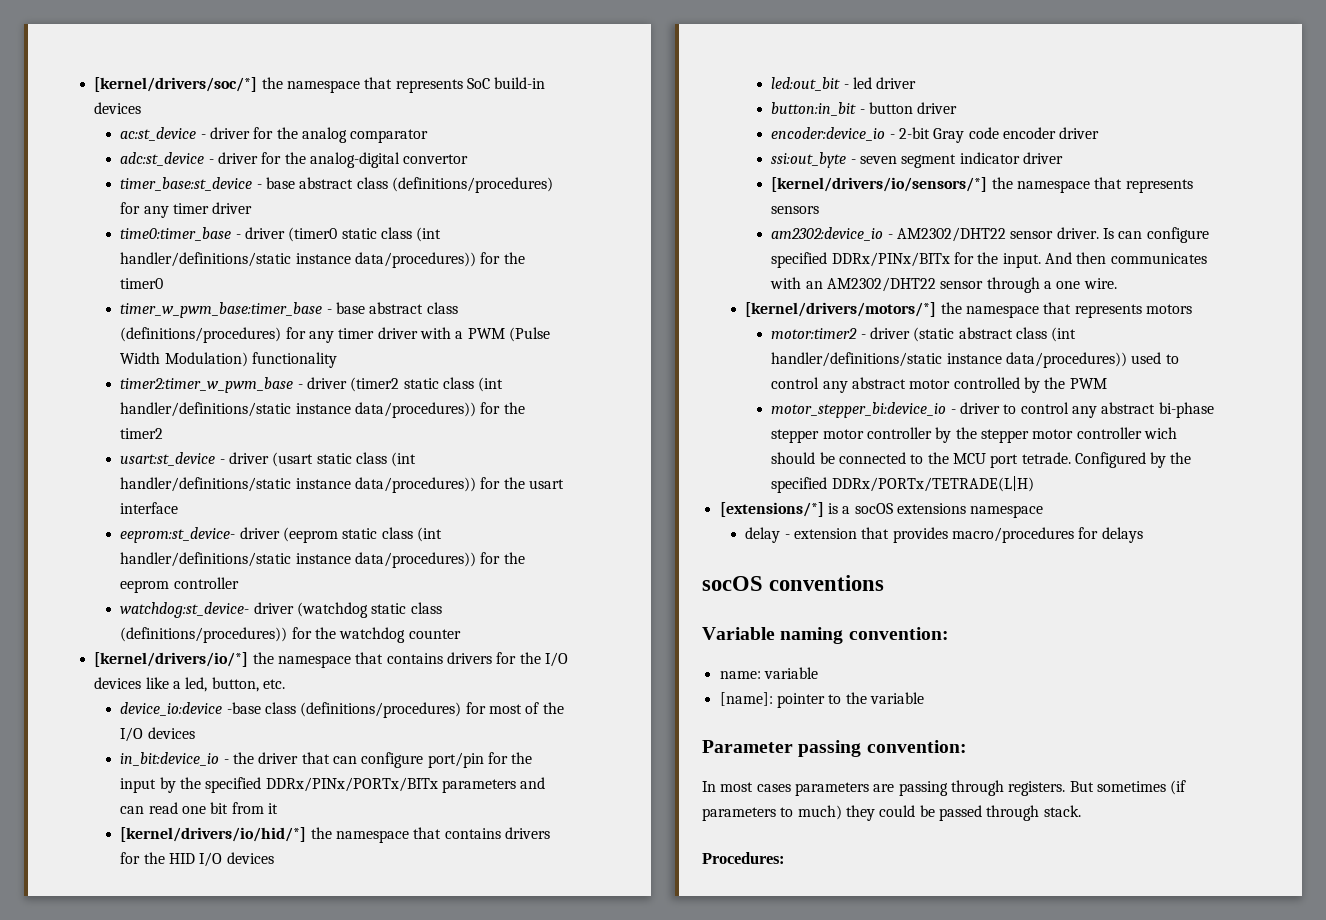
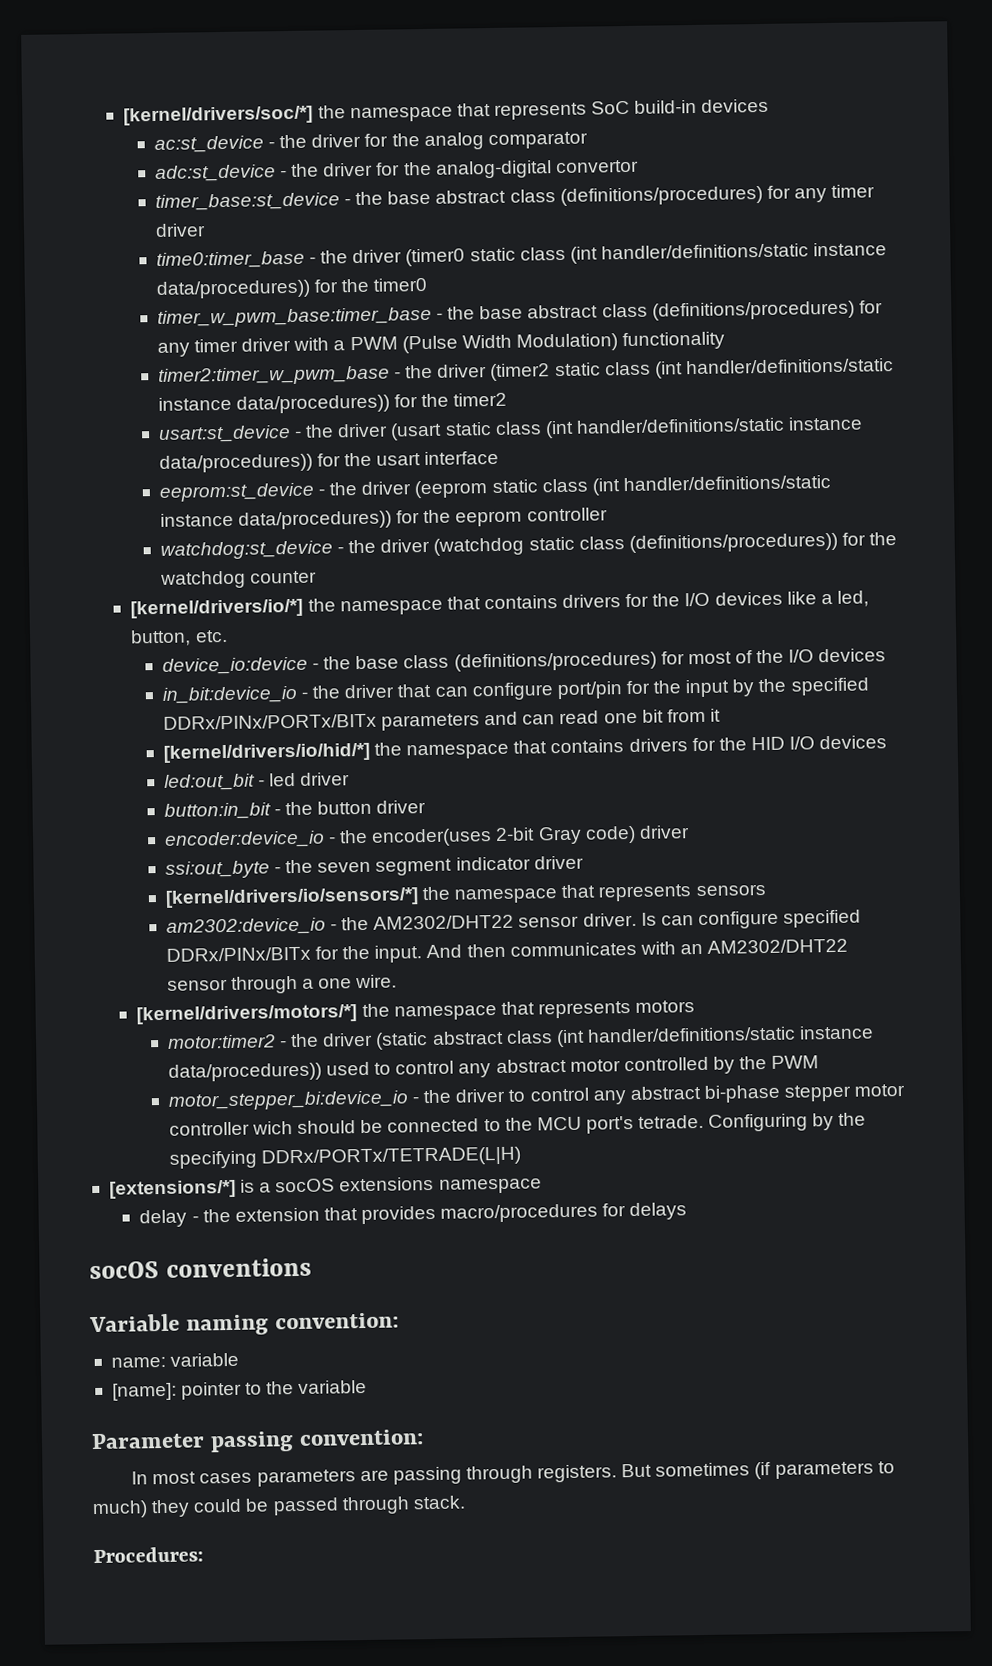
(206, 136) none -> [279,134,308,149] the
(214, 161) none -> [291,163,320,177] the
(262, 186) none -> [355,191,384,206] the
(241, 236) none -> [320,250,349,264] the
(332, 311) none -> [447,306,476,320] the
(303, 386) none -> [405,364,434,379] the
(225, 461) none -> [305,424,335,438] the
[120,527,236,543] eeprom:st_device- -> [158,482,358,502] eeprom:st_device - the
[120,602,250,618] watchdog:st_device- -> [159,539,377,560] watchdog:st_device - the
[226,702,261,714] -base -> [312,655,400,670] - the base
(865, 111) none -> [285,801,314,816] the
[898,127,1056,143] 2-bit Gray code encoder -> [339,825,636,847] the encoder(uses 2-bit Gray code)
(856, 161) none -> [285,859,314,874] the
(893, 236) none -> [341,916,370,931] the
(866, 336) none -> [290,1033,320,1048] the
(956, 411) none -> [423,1089,452,1104] the
[935,427,1142,443] by the stepper motor controller -> (250, 1128) none
[990,452,1192,468] [771,477,828,493] port tetrade. Configured by the specified -> [585,1112,867,1134] [168,1150,257,1169] port's tetrade. Configuring by the specifying
(790, 536) none -> [202,1208,231,1223] the

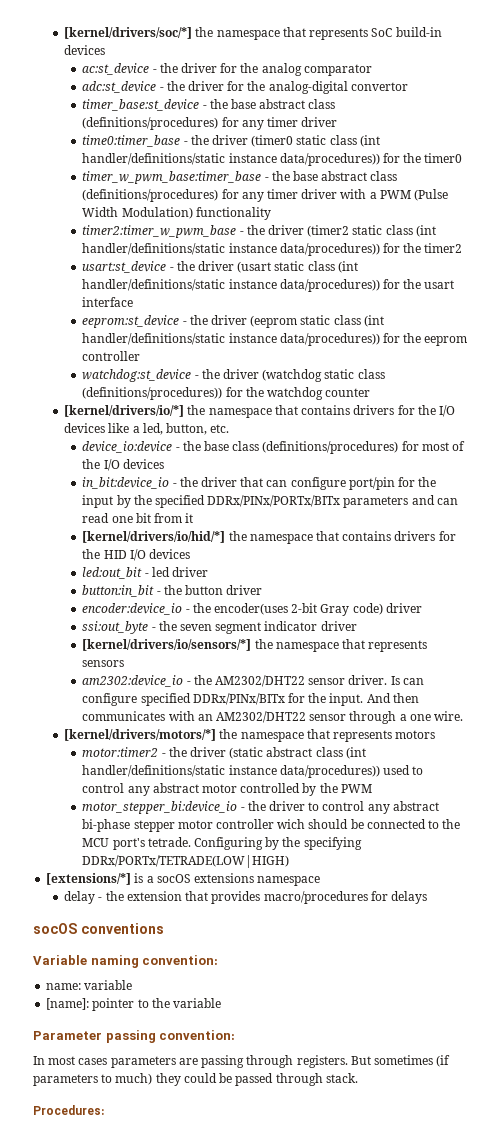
[261,1146,522,1168] DDRx/PORTx/TETRADE(L|H) -> [82,855,290,868] DDRx/PORTx/TETRADE(LOW|HIGH)

